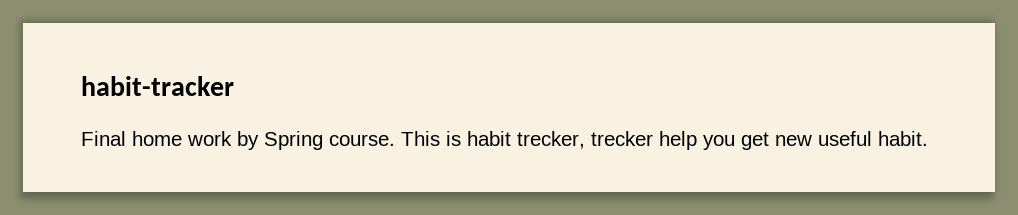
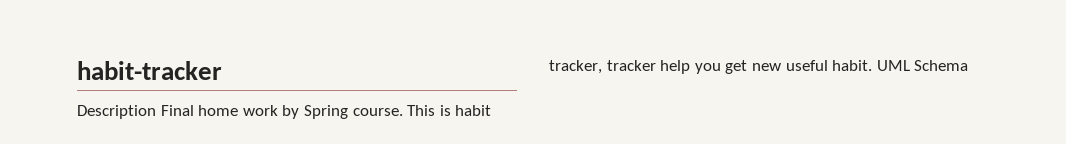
(234, 86) none -> [77,105,156,119] Description
[517,131,653,149] trecker, trecker -> [549,60,656,74] tracker, tracker
(928, 138) none -> [876,60,969,71] UML Schema

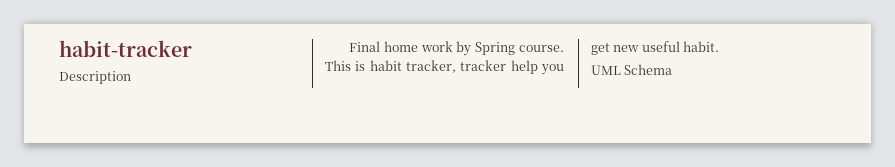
(156, 112) none -> (131, 77) //
(873, 65) none -> (720, 46) //

